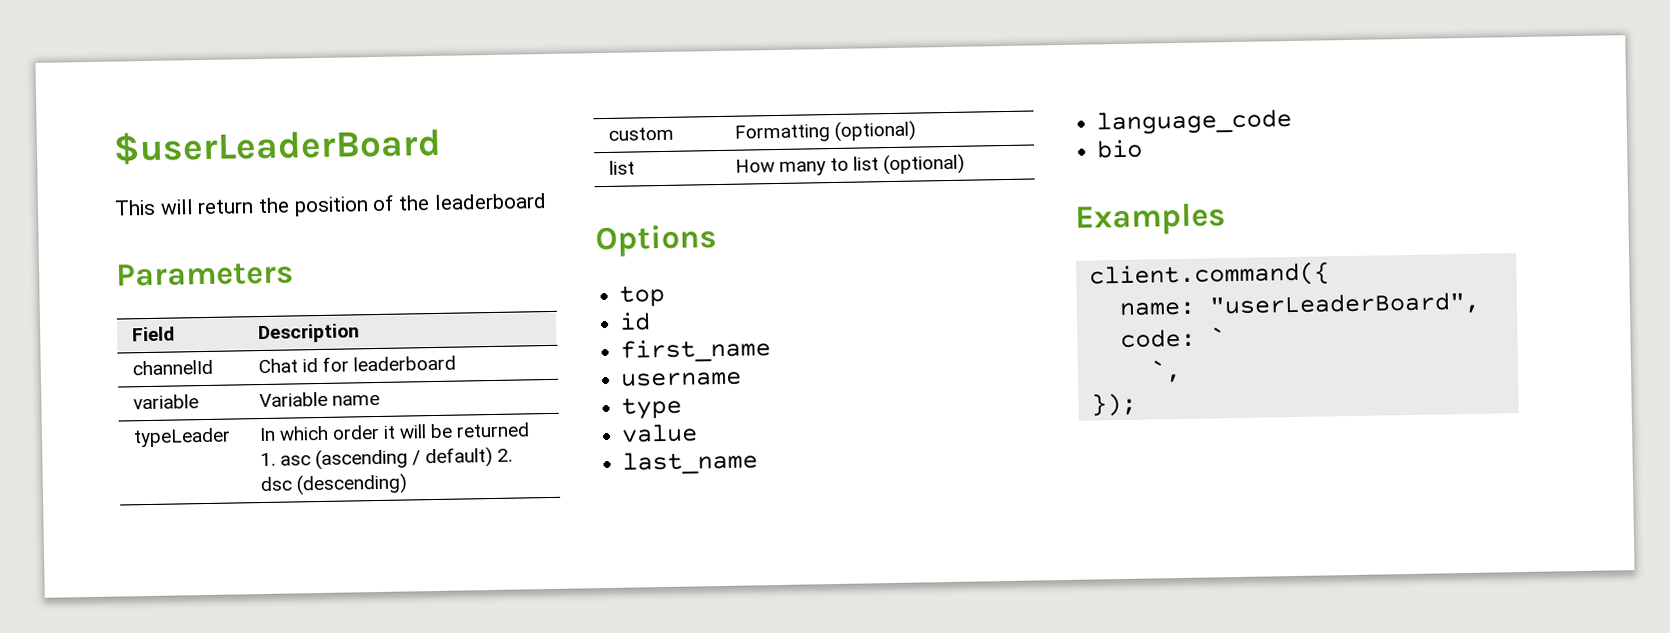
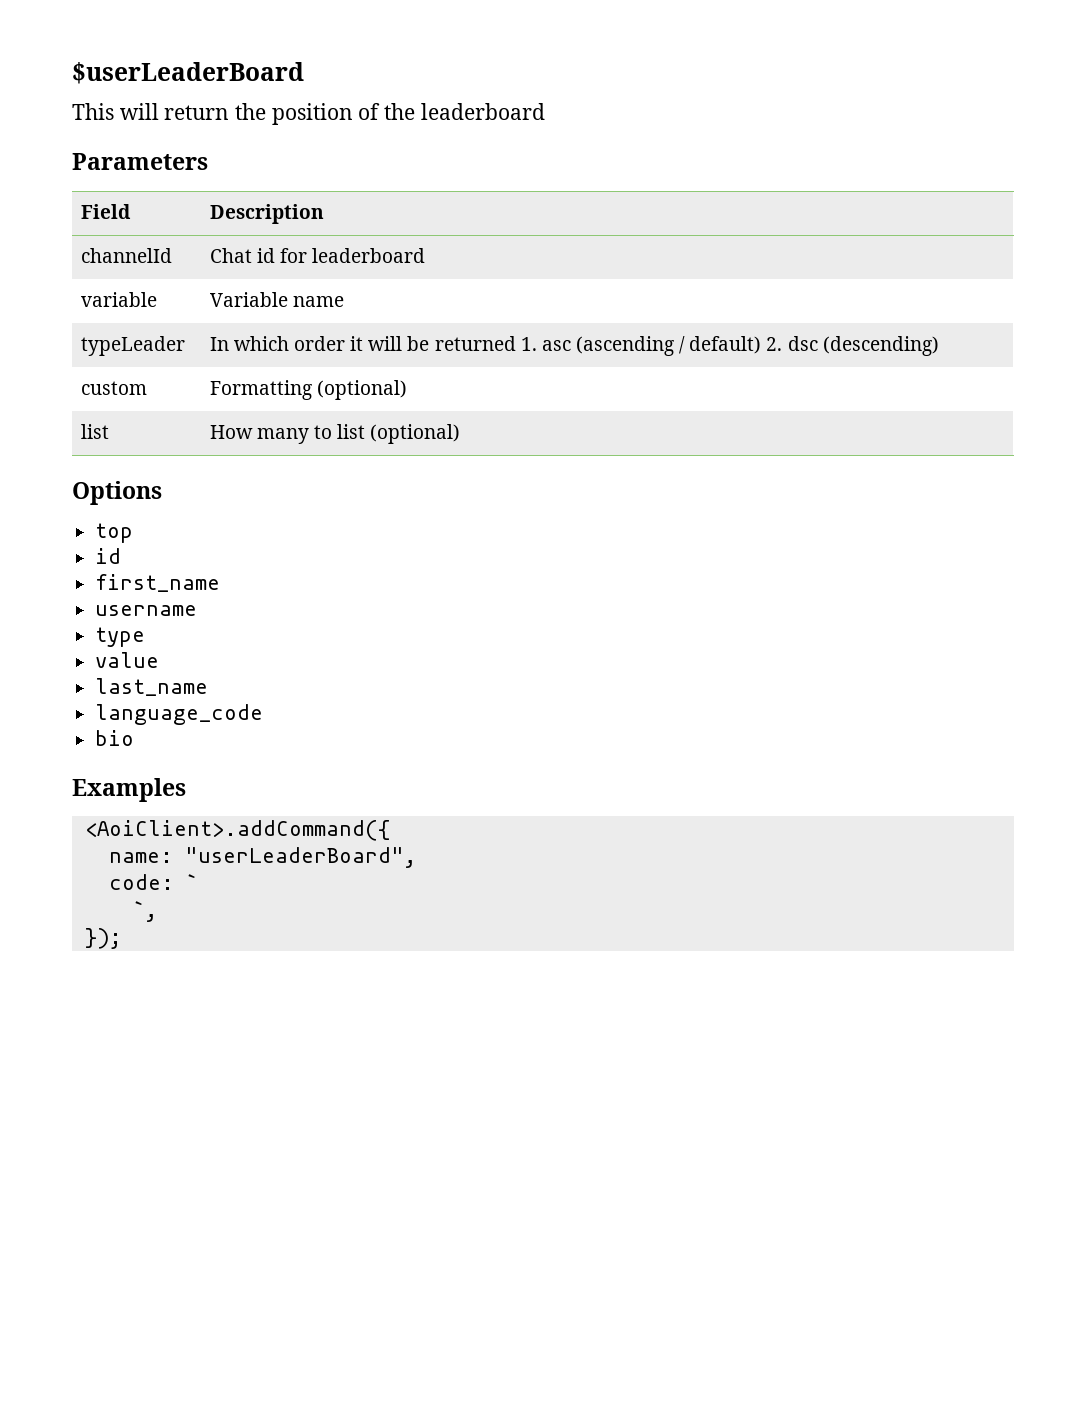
[1088,261,1330,289] client.command({ -> [84,820,390,841] <AoiClient>.addCommand({

